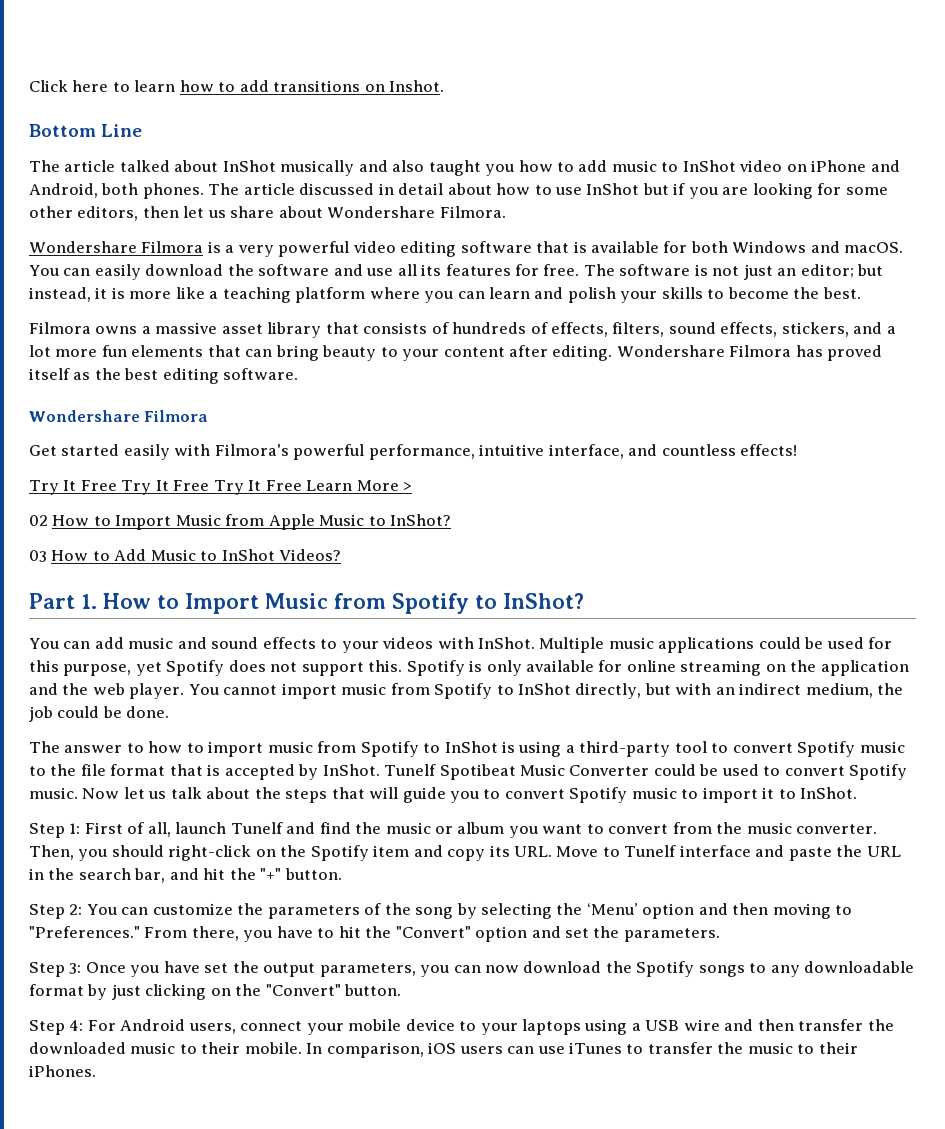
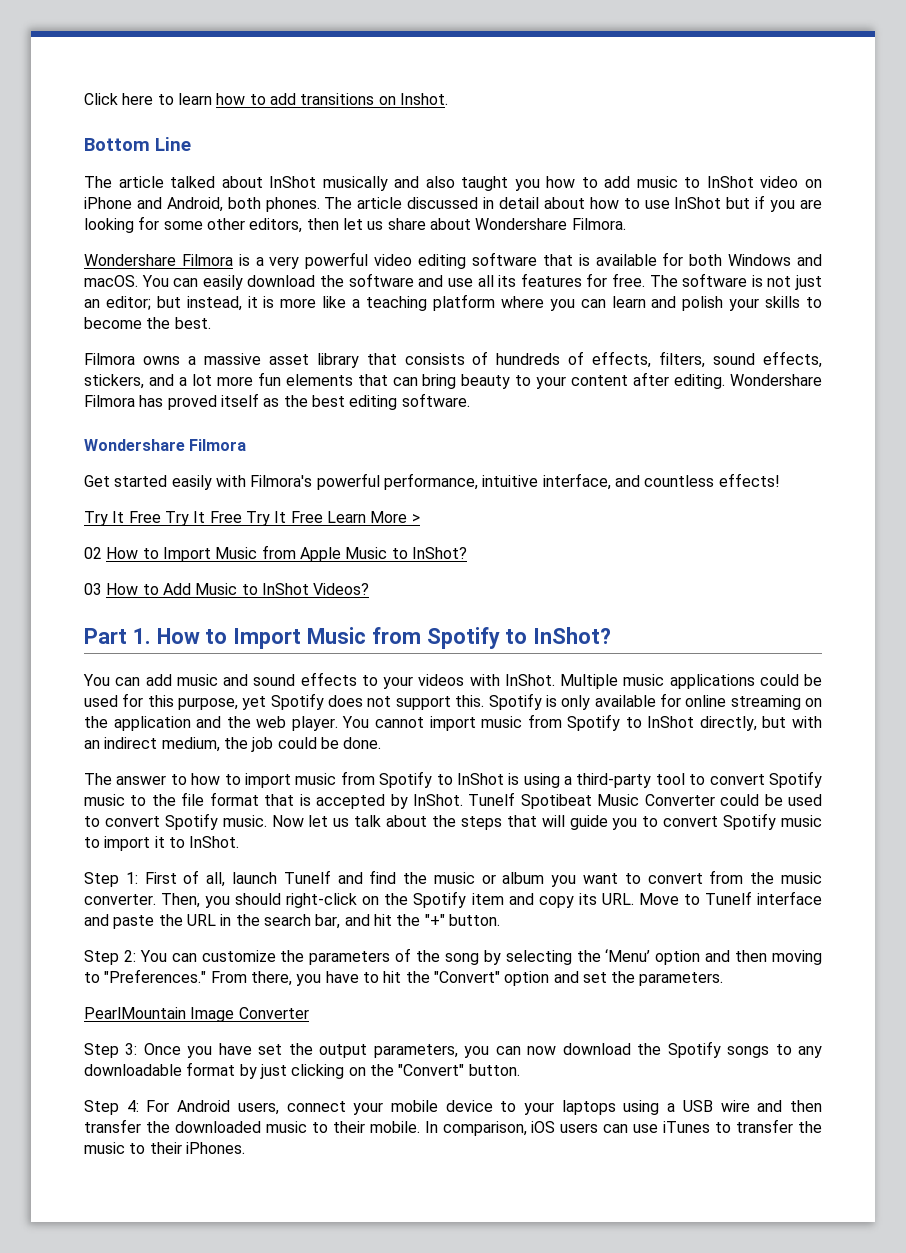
(720, 935) none -> [84,1007,309,1022] // PearlMountain Image Converter

